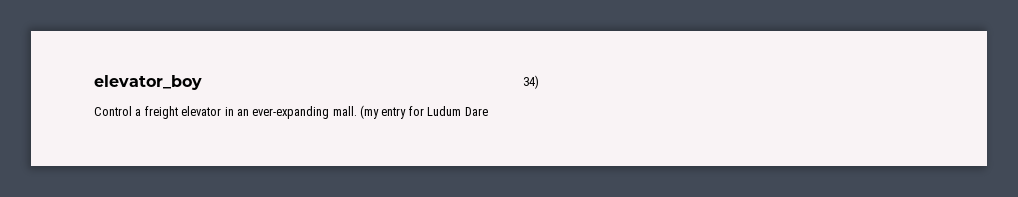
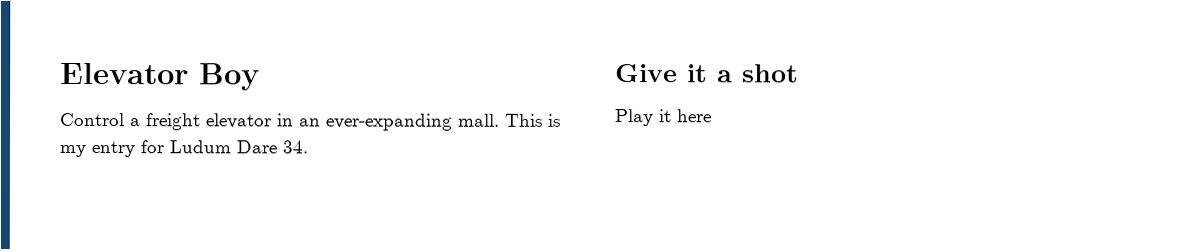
[94,75,202,90] elevator_boy -> [60,62,260,91] Elevator Boy
[360,105,379,119] (my -> [504,113,561,127] [59,144,86,158] This is my
[523,75,539,89] 34) -> [282,140,308,154] [615,64,799,83] [614,109,712,127] 34. // Give it a shot // Play it here

